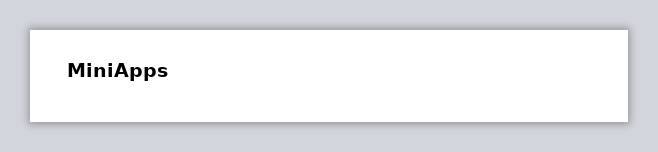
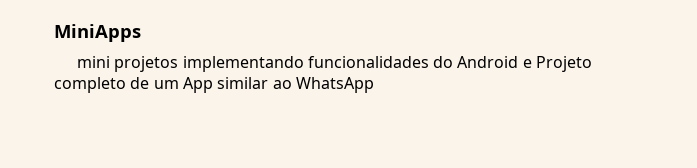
(168, 72) none -> [76,56,593,72] [54,77,374,93] // mini projetos implementando funcionalidades do Android e Projeto completo de um App similar ao WhatsApp

